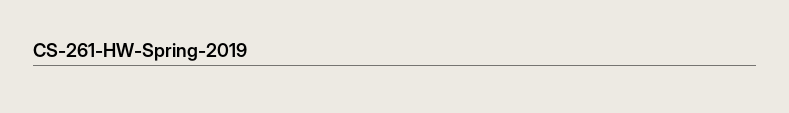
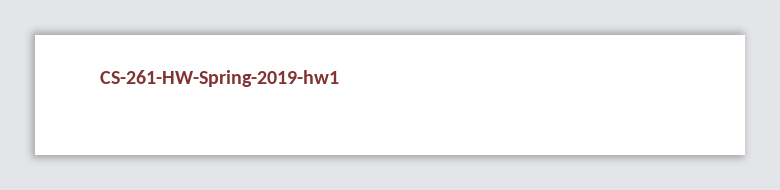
[33,43,247,61] CS-261-HW-Spring-2019 -> [100,70,339,87] CS-261-HW-Spring-2019-hw1

